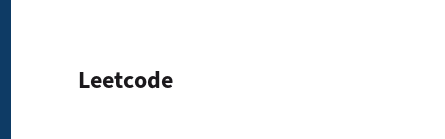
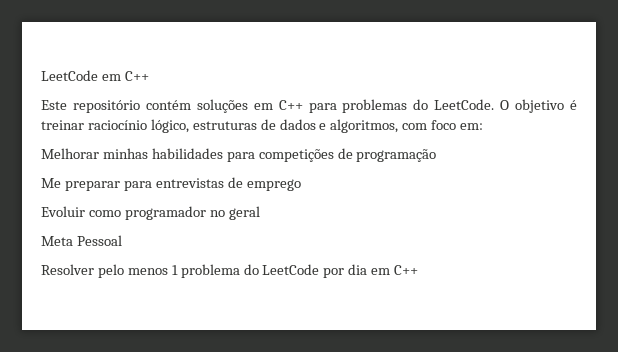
[78,71,173,89] Leetcode -> [41,70,149,81] [41,99,577,113] [41,119,484,133] [41,148,437,162] [41,177,301,191] [41,206,260,220] [41,235,122,246] [41,264,419,278] LeetCode em C++ // Este repositório contém soluções em C++ para problemas do LeetCode. O objetivo é treinar raciocínio lógico, estruturas de dados e algoritmos, com foco em: // Melhorar minhas habilidades para competições de programação // Me preparar para entrevistas de emprego // Evoluir como programador no geral // Meta Pessoal // Resolver pelo menos 1 problema do LeetCode por dia em C++

